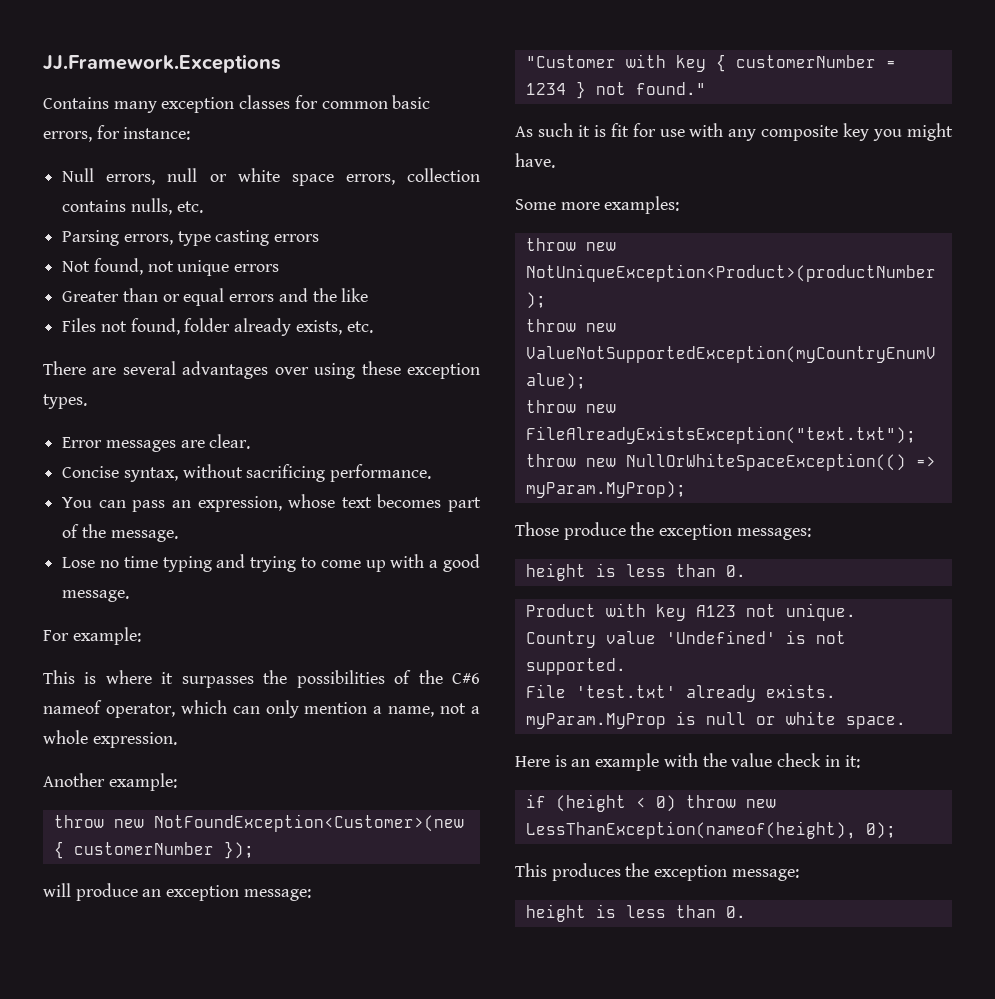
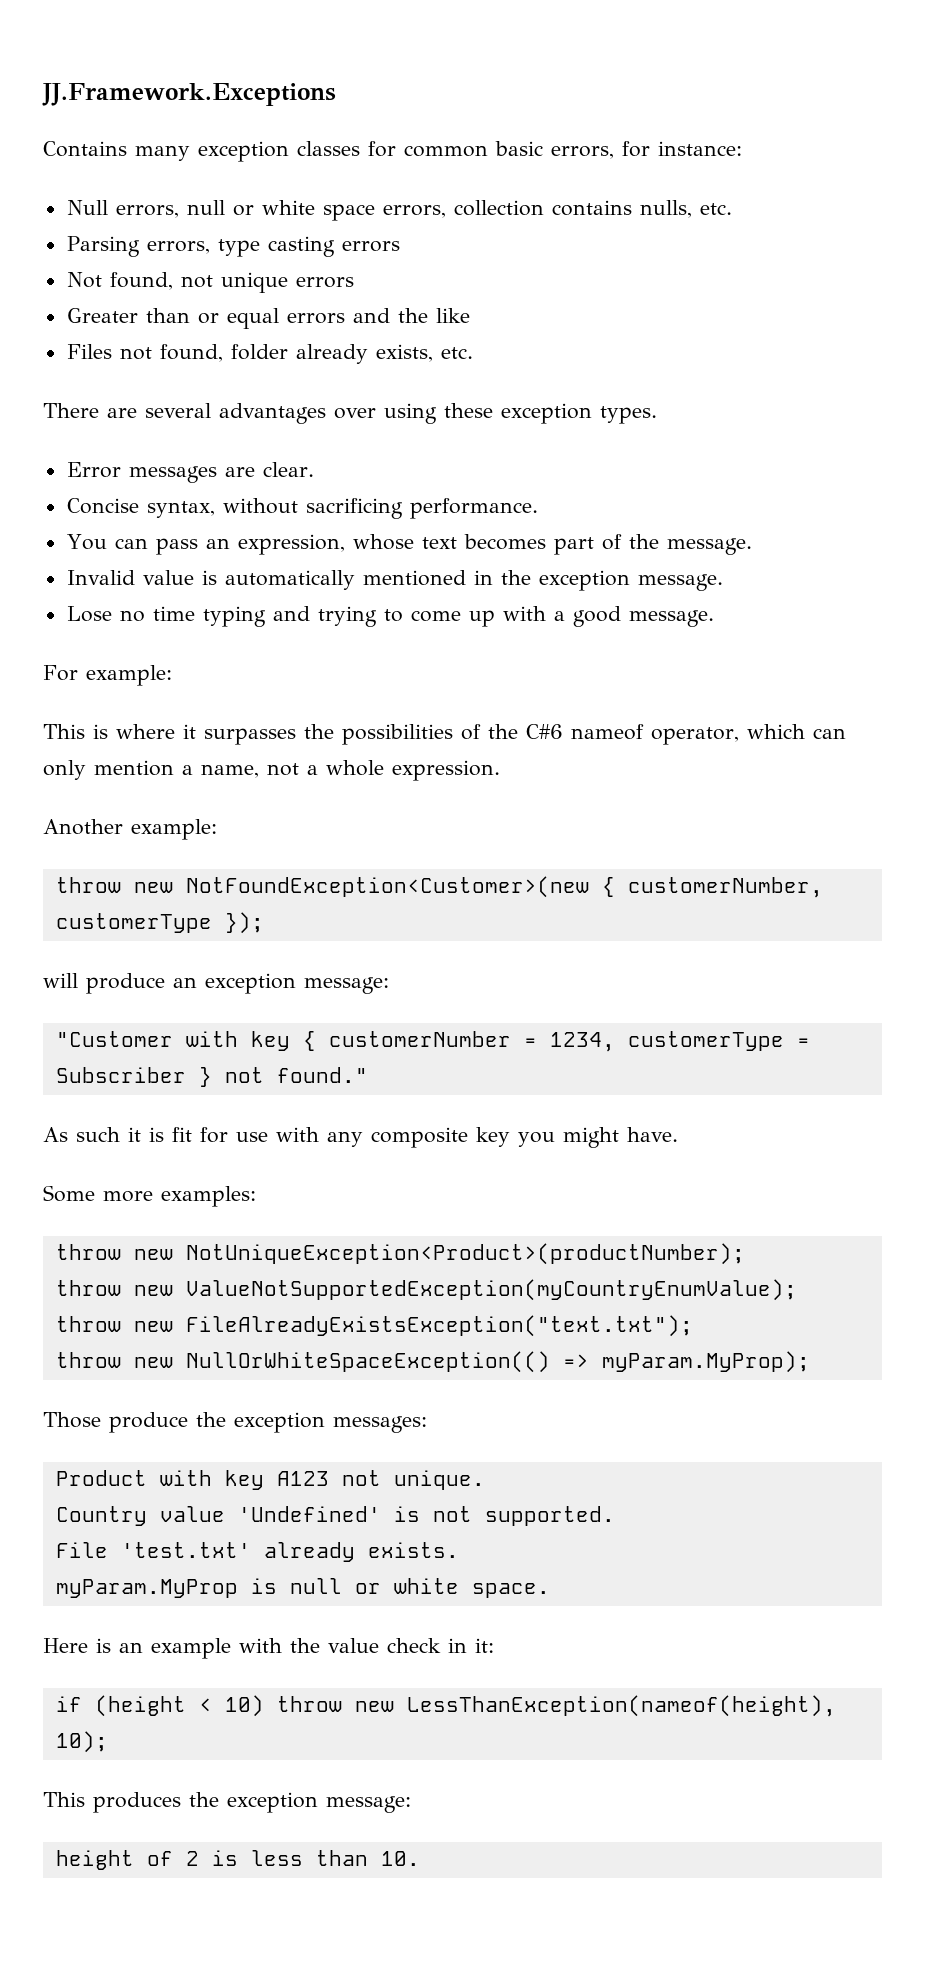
(178, 536) none -> [66,570,723,591] // Invalid value is automatically mentioned in the exception message.
[73,842,214,855] customerNumber -> [627,877,823,898] [55,913,212,933] customerNumber, customerType
[525,83,566,95] 1234 -> [549,1031,810,1052] [55,1067,186,1083] 1234, customerType = Subscriber
[525,563,746,581] // height is less than 0. -> (427, 1424) none
[655,795,676,812] 0) -> [224,1695,264,1717] 10)
[865,822,896,839] 0); -> [55,1731,108,1753] 10);
[595,904,746,918] is less than 0. -> [146,1850,420,1866] of 2 is less than 10.

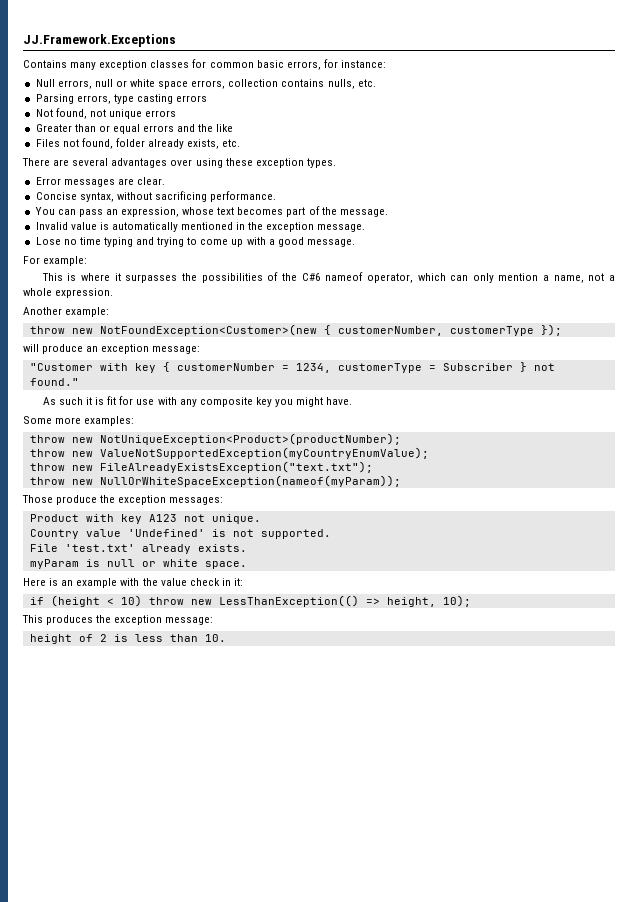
[185,1351,810,1373] NullOrWhiteSpaceException(() => myParam.MyProp); -> [99,475,401,487] NullOrWhiteSpaceException(nameof(myParam));
[55,1579,238,1598] myParam.MyProp -> [29,559,79,569] myParam
[406,1695,836,1717] LessThanException(nameof(height), -> [218,595,436,607] LessThanException(() => height,

